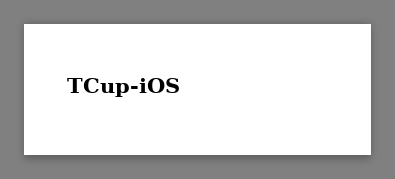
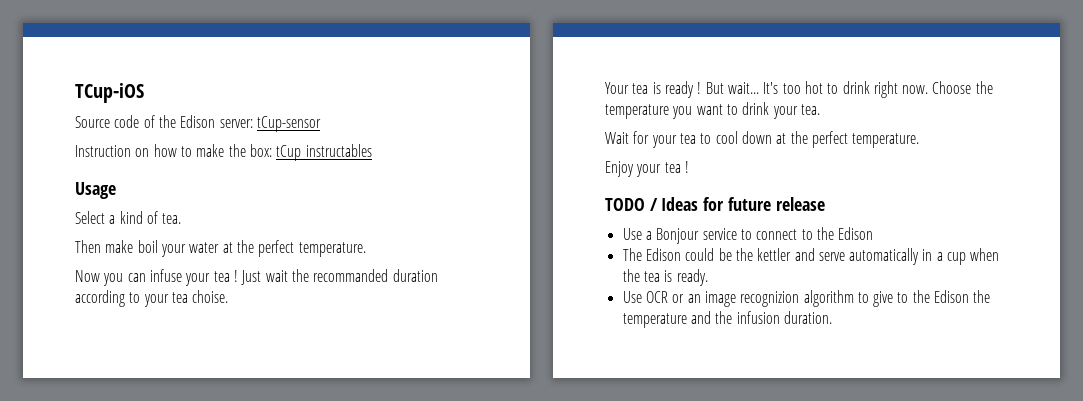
(180, 87) none -> [75,115,321,132] [75,144,372,161] [75,182,116,199] [75,211,182,224] [75,240,366,257] [75,269,438,286] [75,290,229,307] [605,81,993,98] [605,102,820,119] [605,131,920,148] [605,161,689,177] [605,197,825,211] [622,227,874,244] [622,248,1000,265] [622,269,708,286] [622,290,991,307] [622,311,832,328] // Source code of the Edison server: tCup-sensor // Instruction on how to make the box: tCup instructables // Usage // Select a kind of tea. // Then make boil your water at the perfect temperature. // Now you can infuse your tea ! Just wait the recommanded duration according to your tea choise. // Your tea is ready ! But wait... It's too hot to drink right now. Choose the temperature you want to drink your tea. // Wait for your tea to cool down at the perfect temperature. // Enjoy your tea ! // TODO / Ideas for future release // Use a Bonjour service to connect to the Edison // The Edison could be the kettler and serve automatically in a cup when the tea is ready. // Use OCR or an image recognizion algorithm to give to the Edison the temperature and the infusion duration.

